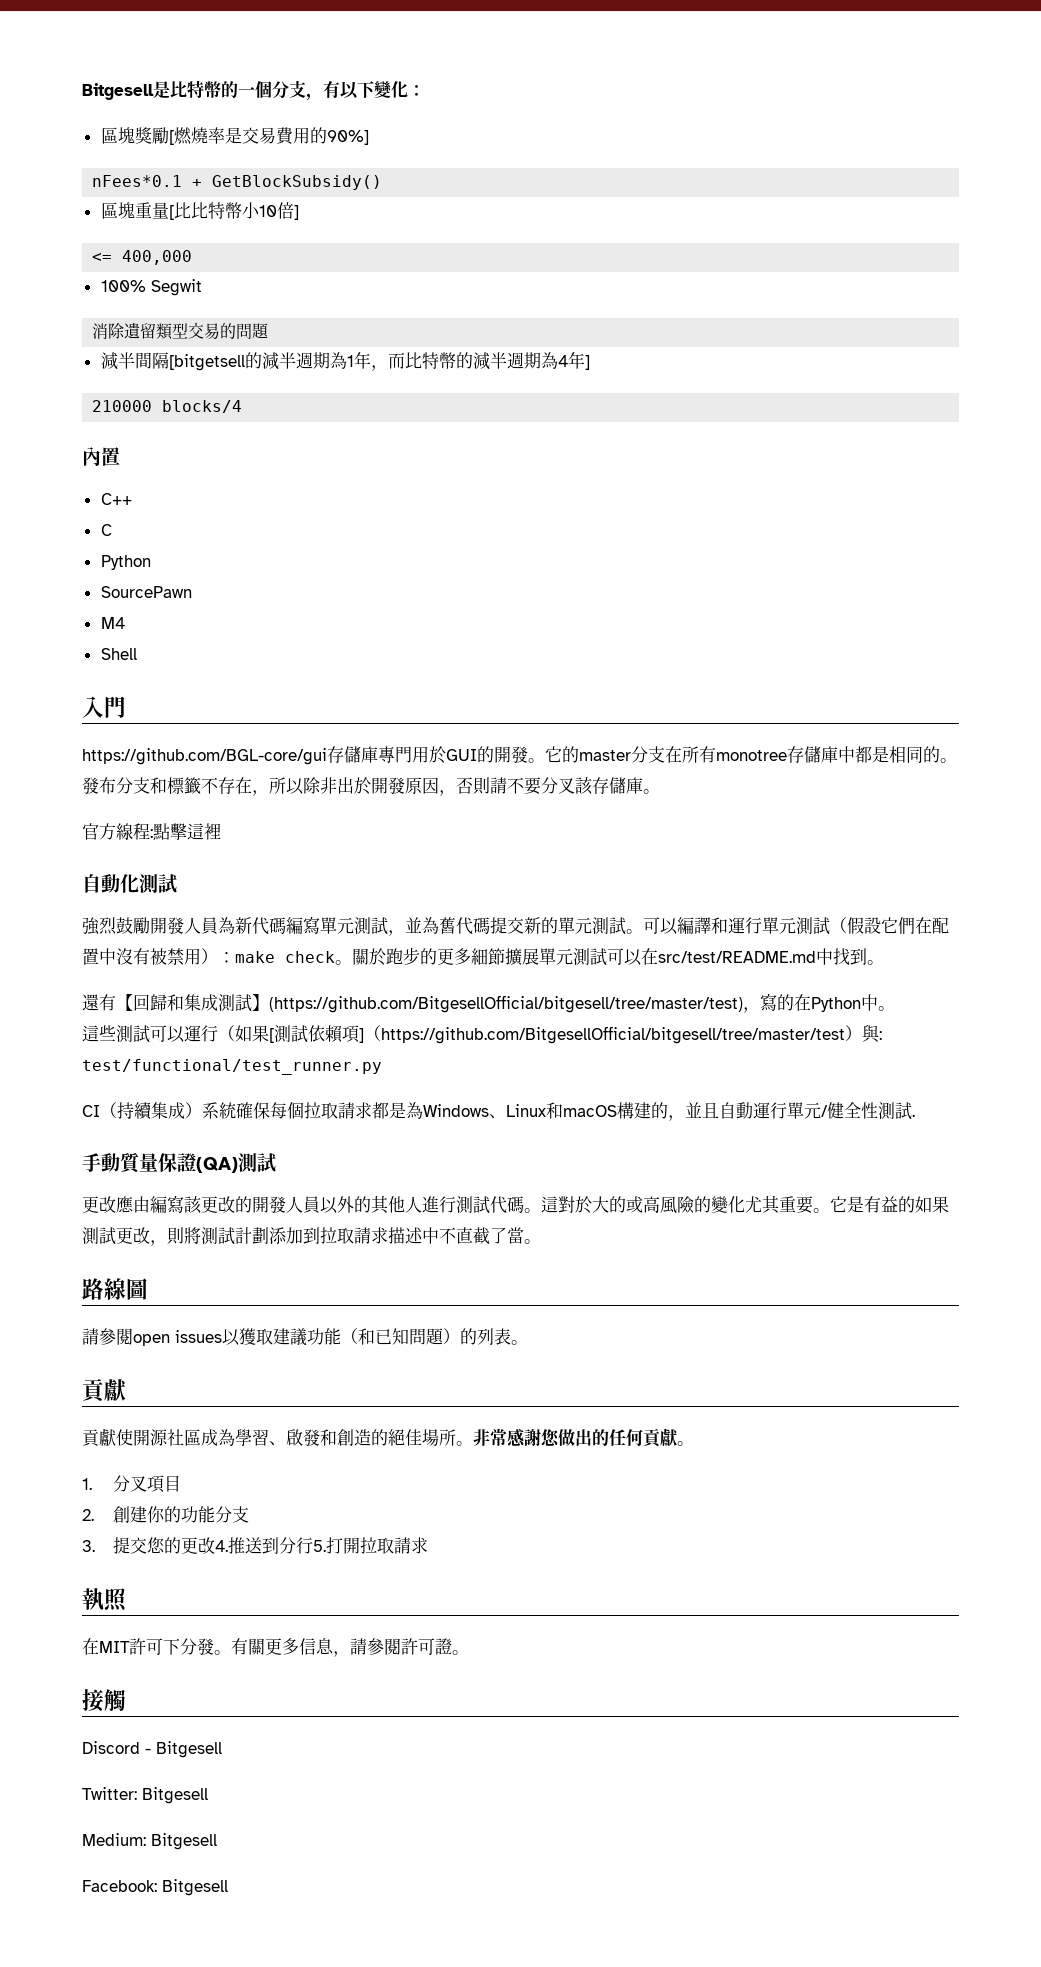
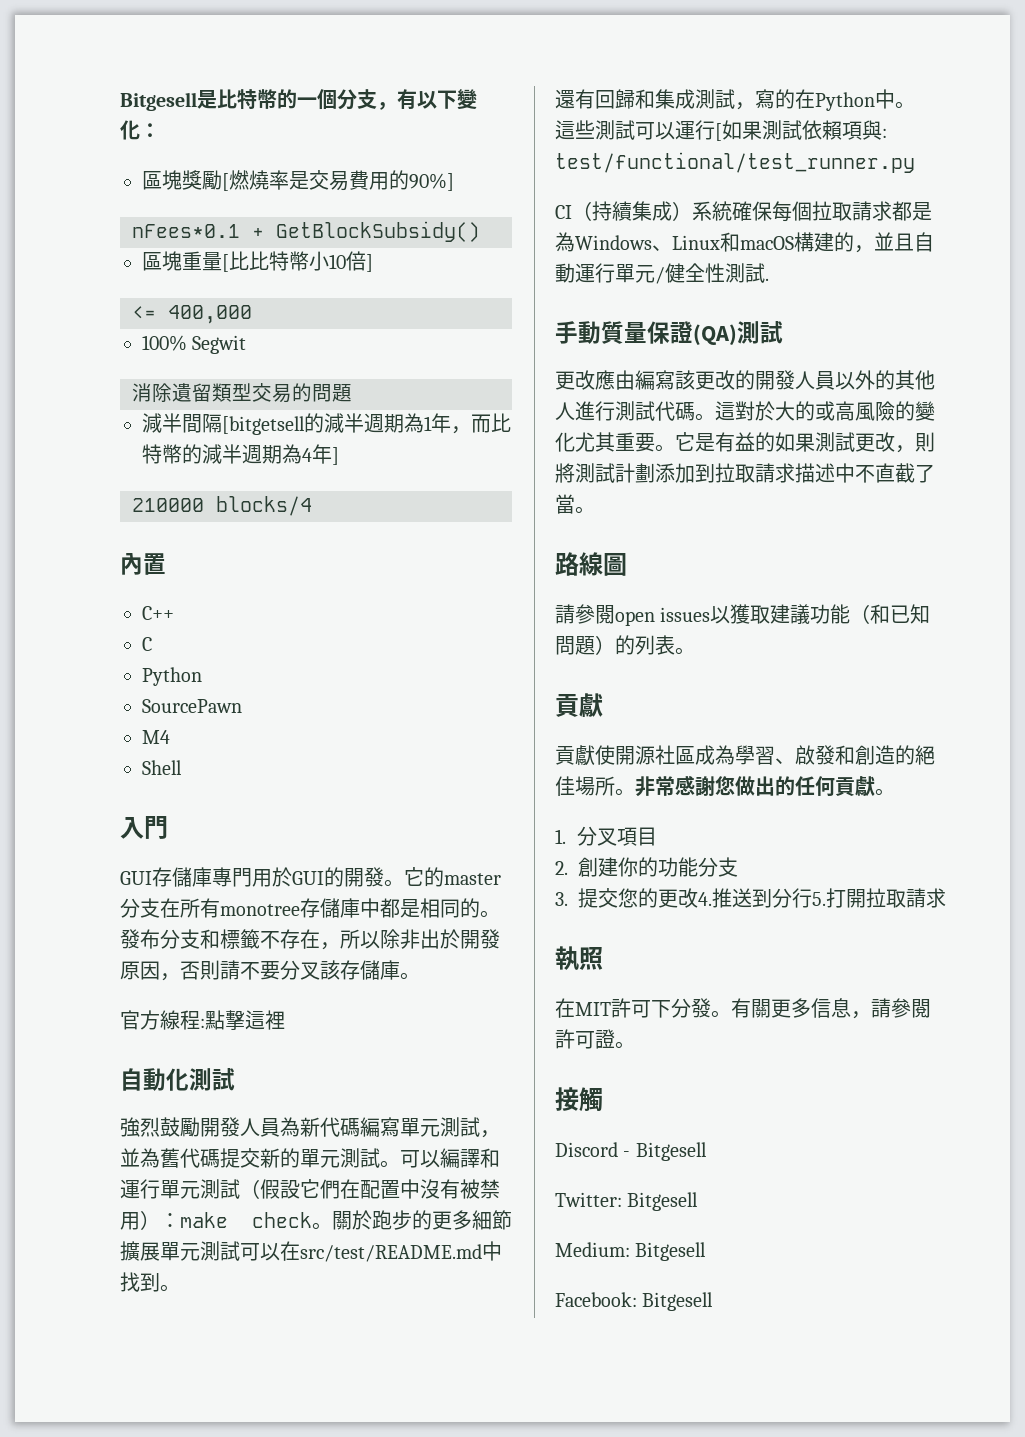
[82,748,327,765] https://github.com/BGL-core/gui -> [120,871,152,885] GUI
[116,994,133,1011] 【 -> (595, 99) none
[252,994,743,1013] 】(https://github.com/BitgesellOfficial/bitgesell/tree/master/test) -> (735, 99) none
[218,1025,862,1044] （如果[測試依賴項]（https://github.com/BitgesellOfficial/bitgesell/tree/master/test） -> [715,120,862,141] [如果測試依賴項

